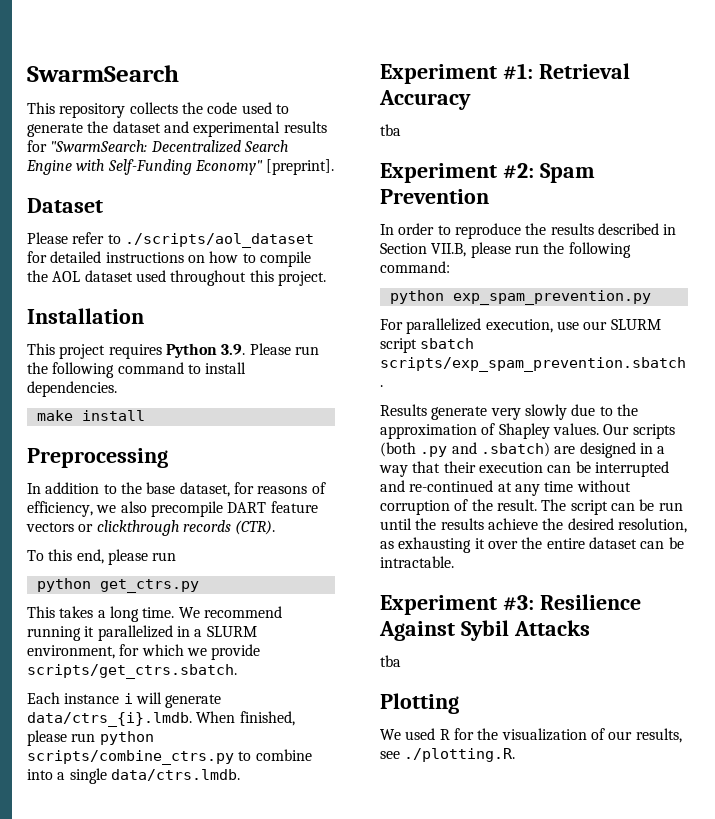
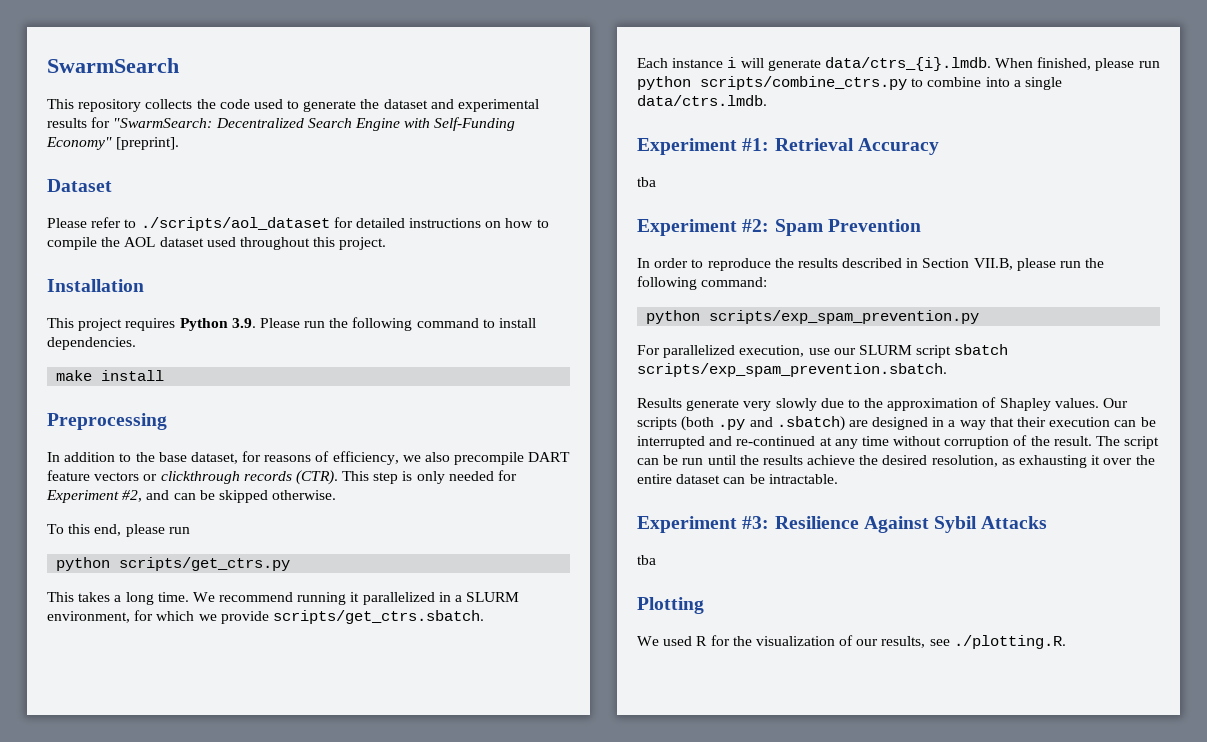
(276, 527) none -> [342,470,518,484] [46,490,337,503] This step is only needed for Experiment #2, and can be skipped otherwise.
[99,579,199,593] get_ctrs.py -> [119,557,291,571] scripts/get_ctrs.py
[452,290,651,305] exp_spam_prevention.py -> [709,310,980,324] scripts/exp_spam_prevention.py

